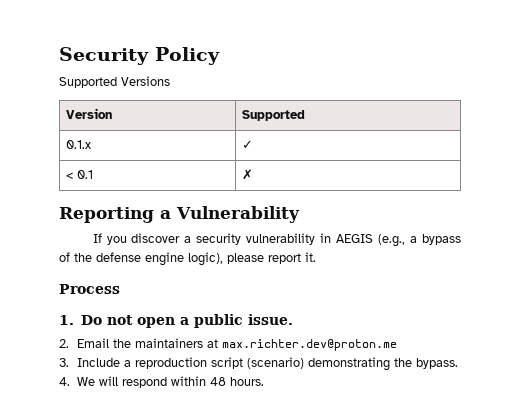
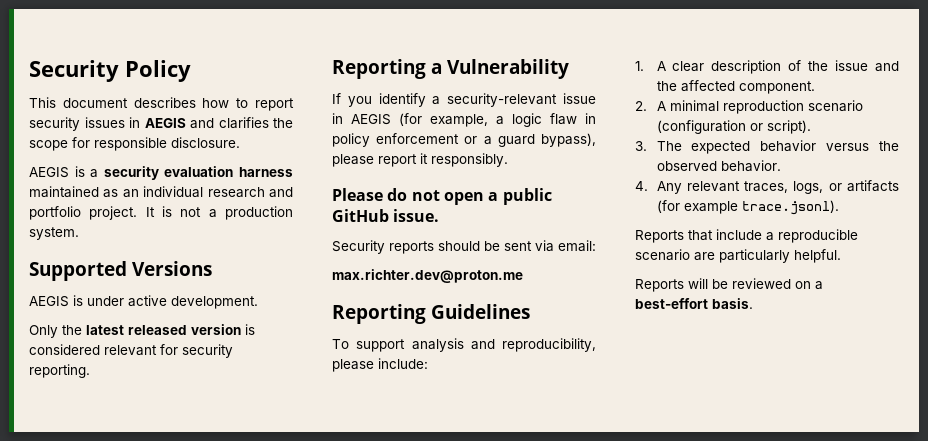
[59,76,170,88] [66,108,113,119] [242,110,306,121] [66,140,92,149] [242,140,254,149] [66,170,94,179] [242,169,254,180] Supported Versions // Version | Supported // 0.1.x | ✓ // < 0.1 | ✗ -> [29,97,294,111] [29,117,293,131] [29,137,240,151] [29,166,293,180] [29,186,293,198] [29,206,293,220] [29,227,79,240] [29,261,212,281] [29,295,258,309] [29,324,255,338] [29,344,233,358] [29,364,90,378] This document describes how to report security issues in AEGIS and clarifies the scope for responsible disclosure. // AEGIS is a security evaluation harness maintained as an individual research and portfolio project. It is not a production system. // Supported Versions // AEGIS is under active development. // Only the latest released version is considered relevant for security reporting.
[131,233,462,247] [59,252,316,266] [59,284,120,294] [59,315,102,325] discover a security vulnerability in AEGIS (e.g., a bypass of the defense engine logic), please report it. // Process // 1. Do -> [378,93,596,107] [332,113,596,127] [332,133,596,147] [332,153,508,167] [332,188,408,201] identify a security-relevant issue in AEGIS (for example, a logic flaw in policy enforcement or a guard bypass), please report it responsibly. // Please do
(243, 321) none -> [332,209,389,222] GitHub
[59,338,397,351] [59,357,458,371] [59,376,264,388] 2. Email the maintainers at max.richter.dev@proton.me // 3. Include a reproduction script (scenario) demonstrating the bypass. // 4. We will respond within 48 hours. -> [332,240,596,254] [332,269,523,283] [332,304,530,324] [332,338,596,352] [332,358,428,372] [635,60,899,74] [656,80,815,94] [635,100,863,114] [656,120,811,134] [635,140,899,154] [656,160,781,172] [635,180,899,194] [656,200,839,215] [635,229,858,243] [635,249,841,263] [635,278,823,292] [635,298,753,309] Security reports should be sent via email: // max.richter.dev@proton.me // Reporting Guidelines // To support analysis and reproducibility, please include: // 1. A clear description of the issue and the affected component. // 2. A minimal reproduction scenario (configuration or script). // 3. The expected behavior versus the observed behavior. // 4. Any relevant traces, logs, or artifacts (for example trace.jsonl). // Reports that include a reproducible scenario are particularly helpful. // Reports will be reviewed on a best-effort basis.

